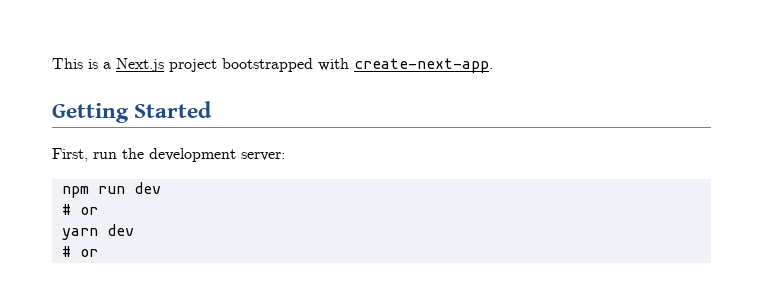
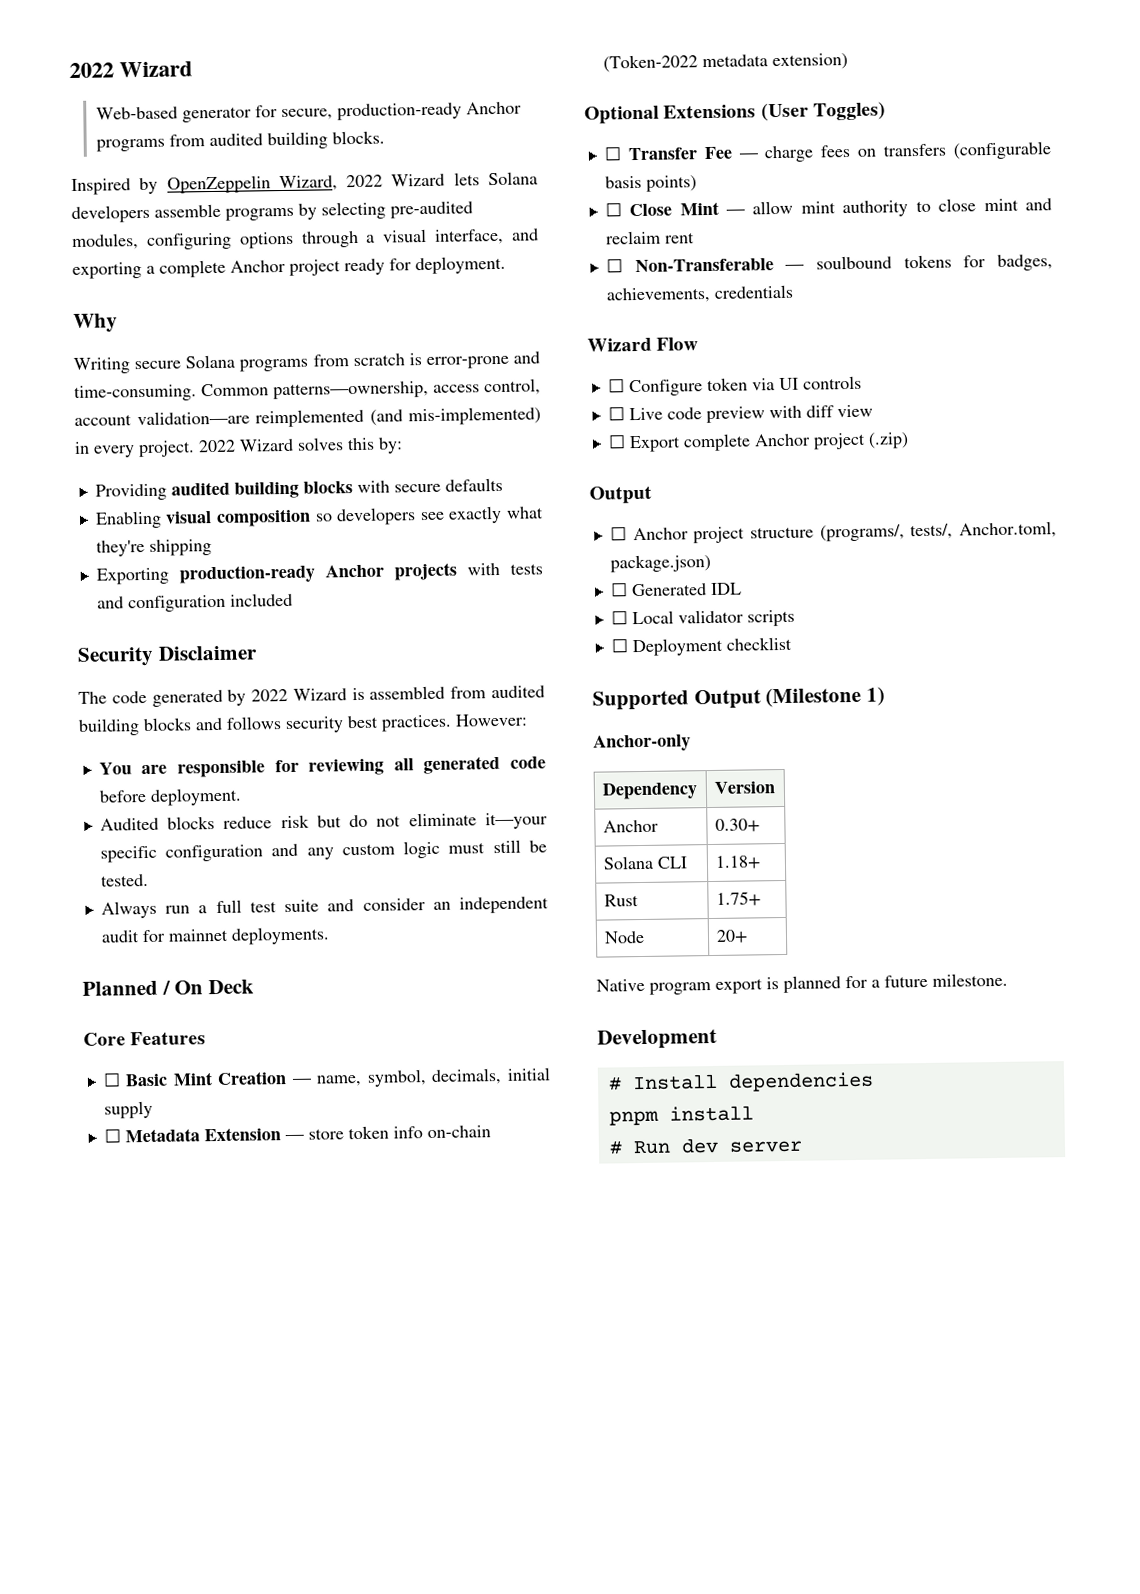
[52,58,493,73] [52,101,213,123] [52,148,285,162] [61,182,161,198] [61,204,98,215] [61,224,134,240] [61,246,98,257] This is a Next.js project bootstrapped with create-next-app. // Getting Started // First, run the development server: // npm run dev // # or // yarn dev // # or -> [69,61,194,78] [95,101,522,123] [95,130,385,152] [71,171,538,195] [71,201,473,223] [71,228,539,250] [72,255,506,279] [73,313,118,333] [73,351,540,374] [74,378,541,402] [74,406,541,428] [74,437,403,458] [94,477,503,501] [94,505,544,529] [95,539,212,557] [95,562,543,585] [96,592,293,613] [77,645,258,667] [78,685,545,707] [78,713,527,736] [98,755,546,778] [98,787,242,806] [99,812,548,831] [99,839,547,863] [100,873,149,887] [100,896,549,919] [100,926,330,945] [82,979,255,996] [83,1031,207,1046] [102,1067,551,1087] [103,1100,153,1119] [103,1125,491,1143] [602,53,848,73] [584,101,886,124] [603,141,1052,163] [604,175,697,192] [604,198,1052,218] [605,230,695,245] [605,254,1053,273] [605,284,793,304] [587,337,699,352] [607,375,862,397] [607,404,873,424] [607,432,909,453] [589,485,652,504] [609,521,1057,544] [609,553,711,573] [609,582,742,597] [610,609,795,627] [610,636,792,657] [592,686,886,711] [593,734,691,752] [601,782,698,800] [713,781,775,794] [602,819,659,833] [714,818,760,832] [602,855,688,870] [714,855,761,869] [603,894,639,907] [715,891,761,906] [603,930,645,944] [715,929,748,943] [596,972,1008,995] [597,1028,717,1050] [607,1071,874,1092] [608,1105,754,1126] [608,1137,803,1155] 2022 Wizard // Web-based generator for secure, production-ready Anchor programs from audited building blocks. // Inspired by OpenZeppelin Wizard, 2022 Wizard lets Solana developers assemble programs by selecting pre-audited modules, configuring options through a visual interface, and exporting a complete Anchor project ready for deployment. // Why // Writing secure Solana programs from scratch is error-prone and time-consuming. Common patterns—ownership, access control, account validation—are reimplemented (and mis-implemented) in every project. 2022 Wizard solves this by: // Providing audited building blocks with secure defaults // Enabling visual composition so developers see exactly what they're shipping // Exporting production-ready Anchor projects with tests and configuration included // Security Disclaimer // The code generated by 2022 Wizard is assembled from audited building blocks and follows security best practices. However: // You are responsible for reviewing all generated code before deployment. // Audited blocks reduce risk but do not eliminate it—your specific configuration and any custom logic must still be tested. // Always run a full test suite and consider an independent audit for mainnet deployments. // Planned / On Deck // Core Features // ☐ Basic Mint Creation — name, symbol, decimals, initial supply // ☐ Metadata Extension — store token info on-chain (Token-2022 metadata extension) // Optional Extensions (User Toggles) // ☐ Transfer Fee — charge fees on transfers (configurable basis points) // ☐ Close Mint — allow mint authority to close mint and reclaim rent // ☐ Non-Transferable — soulbound tokens for badges, achievements, credentials // Wizard Flow // ☐ Configure token via UI controls // ☐ Live code preview with diff view // ☐ Export complete Anchor project (.zip) // Output // ☐ Anchor project structure (programs/, tests/, Anchor.toml, package.json) // ☐ Generated IDL // ☐ Local validator scripts // ☐ Deployment checklist // Supported Output (Milestone 1) // Anchor-only // Dependency | Version // Anchor | 0.30+ // Solana CLI | 1.18+ // Rust | 1.75+ // Node | 20+ // Native program export is planned for a future milestone. // Development // # Install dependencies // pnpm install // # Run dev server

